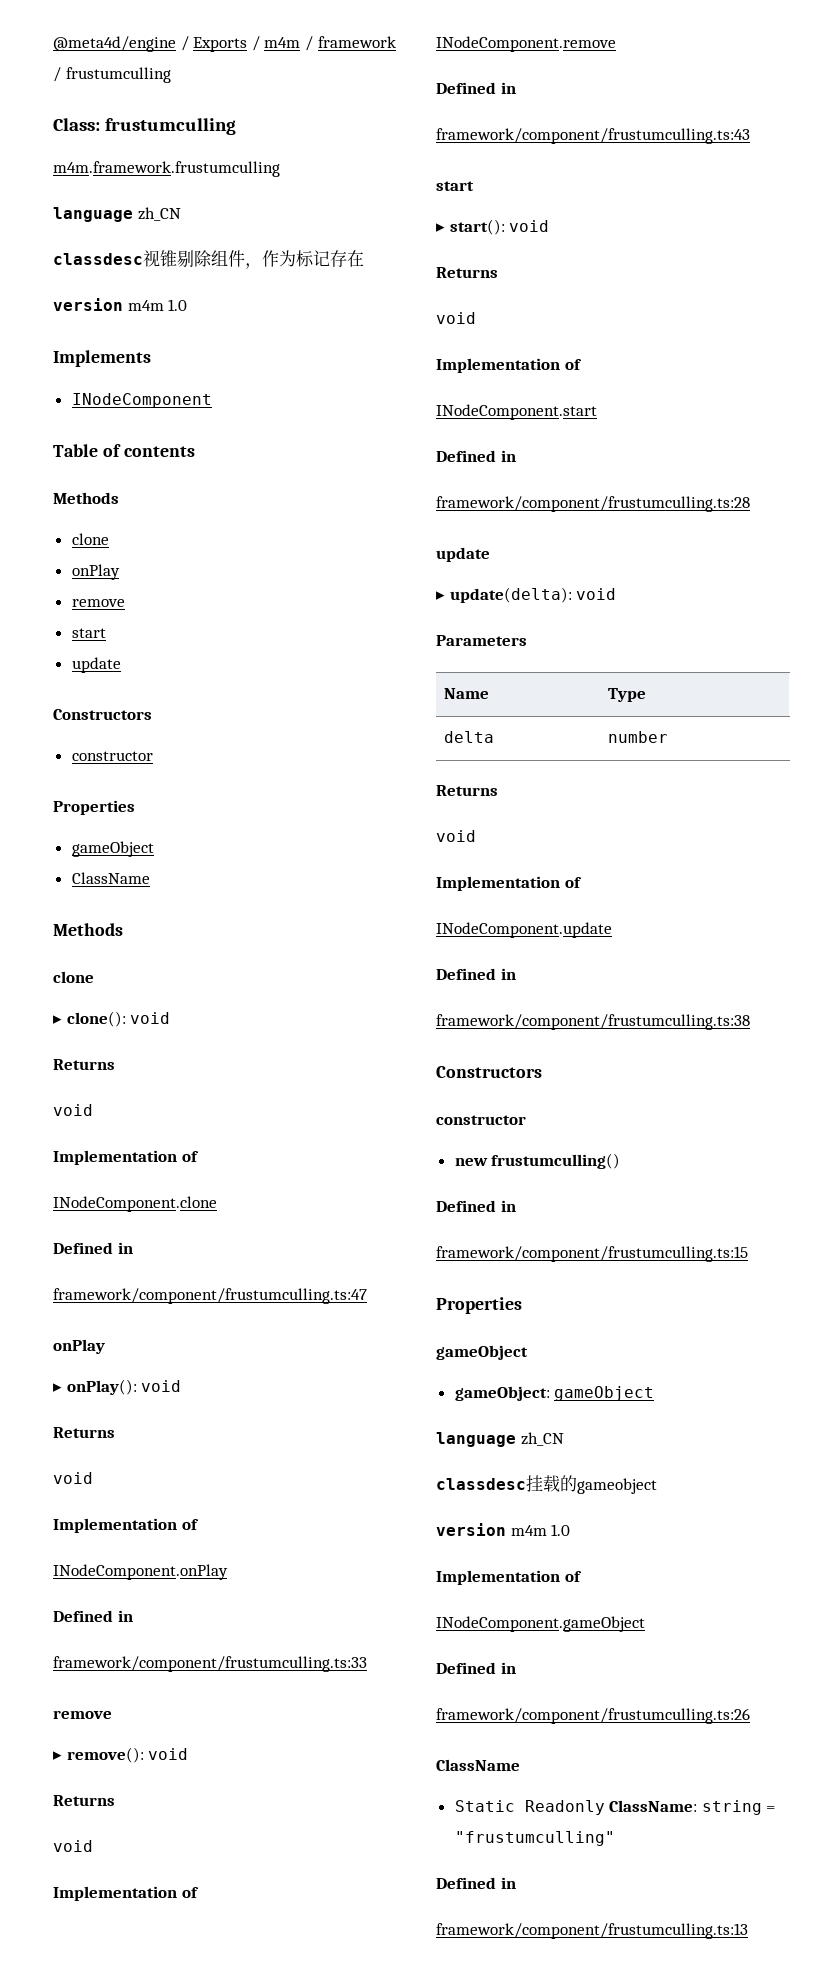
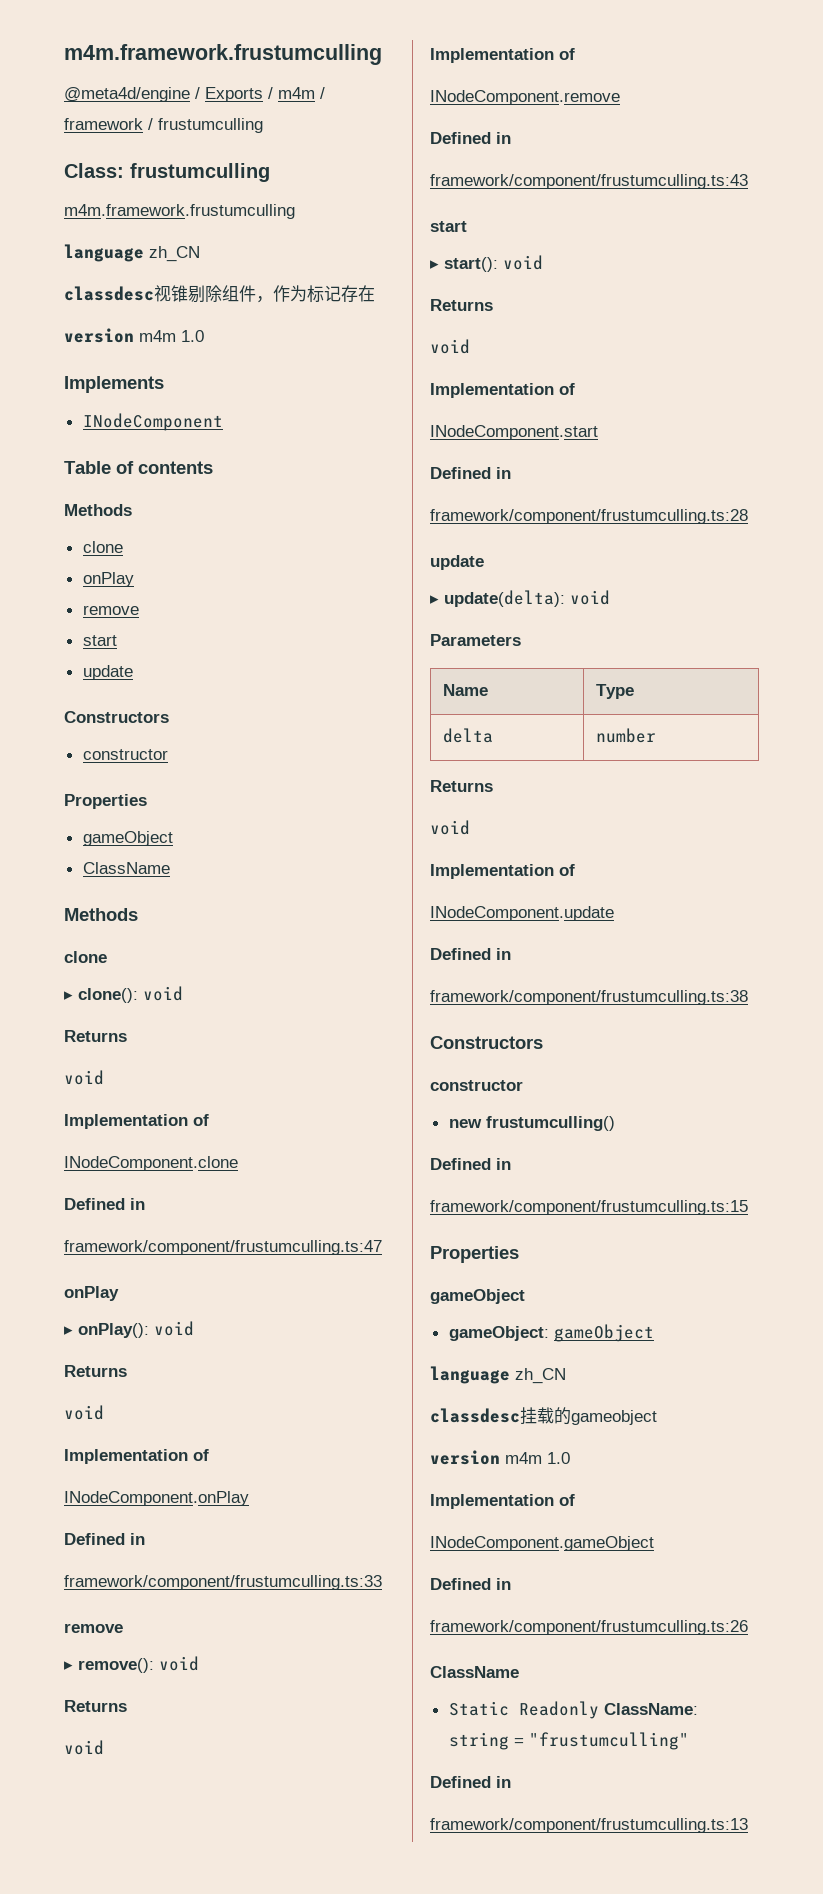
(53, 44) none -> [64,44,382,65] m4m.framework.frustumculling //

